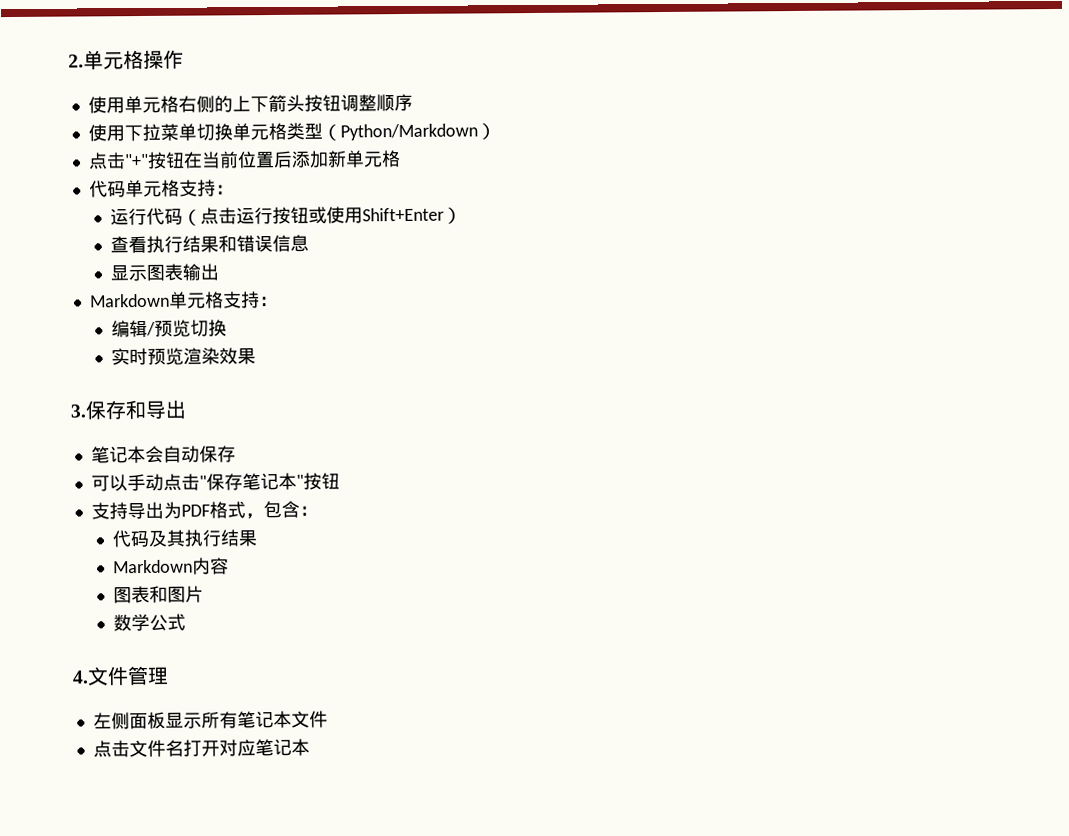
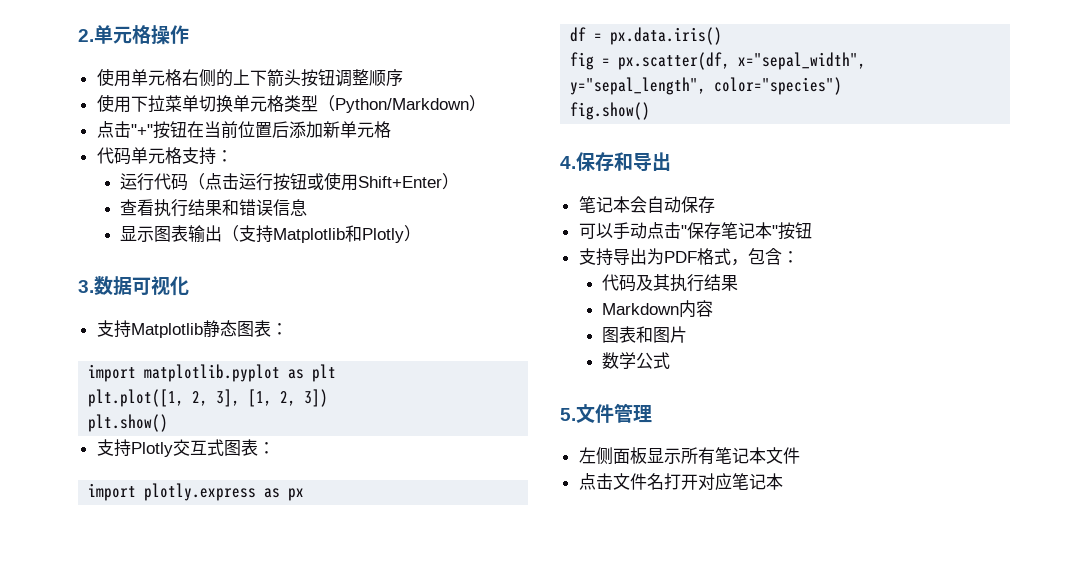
[89,291,278,309] [110,319,227,338] [110,347,256,366] [70,404,86,418] // Markdown单元格支持： // 编辑/预览切换 // 实时预览渲染效果 // 3. -> [221,225,421,243] [78,276,189,296] [96,320,288,338] [88,364,337,382] [88,389,329,407] [88,414,169,432] [96,439,275,457] [88,483,305,501] [570,27,723,45] [570,52,867,70] [570,77,843,95] [570,102,651,120] [560,156,576,169] （支持Matplotlib和Plotly） // 3.数据可视化 // 支持Matplotlib静态图表： // import matplotlib.pyplot as plt // plt.plot([1, 2, 3], [1, 2, 3]) // plt.show() // 支持Plotly交互式图表： // import plotly.express as px // df = px.data.iris() // fig = px.scatter(df, x="sepal_width", y="sepal_length", color="species") // fig.show() // 4.
[72,670,89,684] 4. -> [560,408,576,421] 5.

